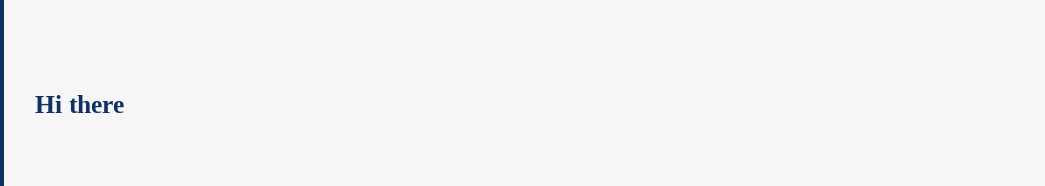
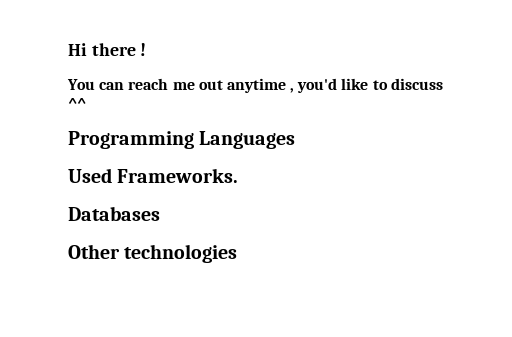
(124, 104) none -> [140,43,147,56] [67,78,443,93] [68,98,86,109] [68,131,296,149] [68,168,239,183] [68,206,160,221] [68,244,238,263] ! // You can reach me out anytime , you'd like to discuss ^^ // Programming Languages // Used Frameworks. // Databases // Other technologies

